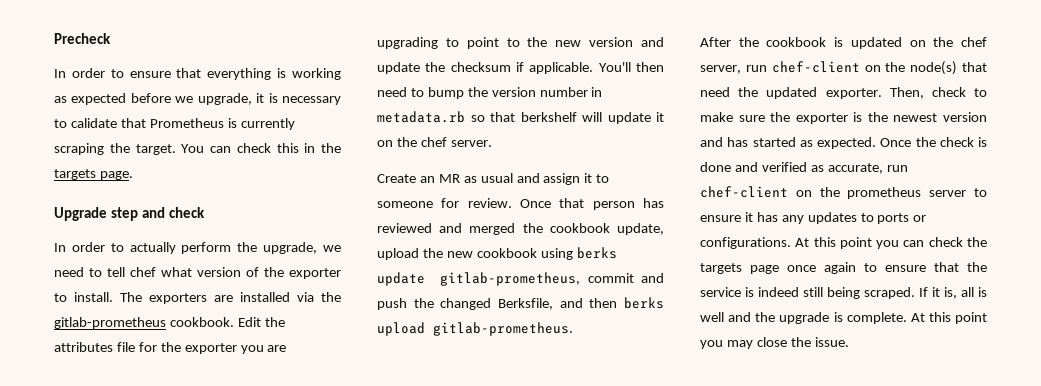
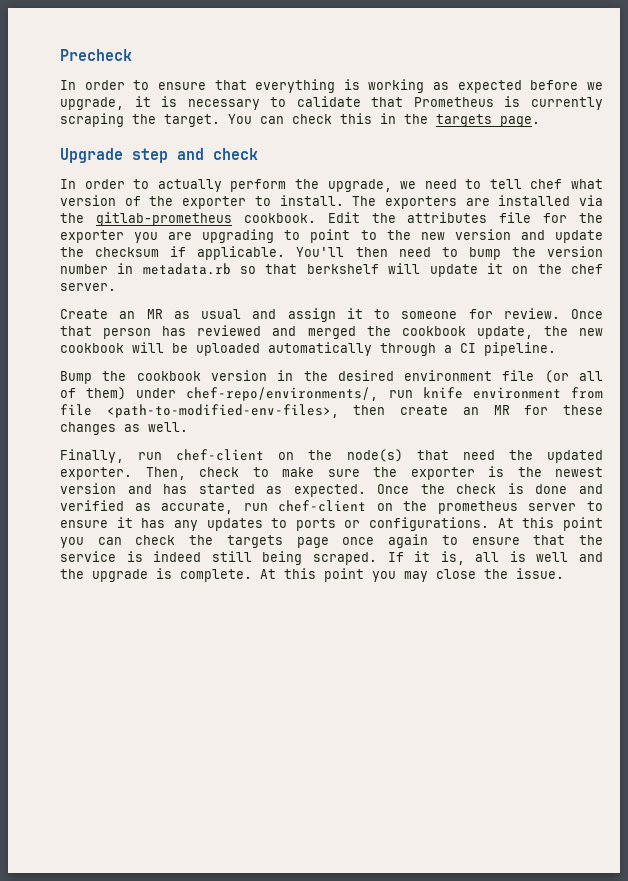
[377,248,419,260] upload -> (533, 332) none
[540,247,617,260] [377,272,664,286] [377,297,664,310] [377,322,573,336] [700,37,987,49] [700,65,741,74] using berks update gitlab-prometheus, commit and push the changed Berksfile, and then berks upload gitlab-prometheus. // After the cookbook is updated on the chef server, -> [132,342,556,356] [60,370,603,384] [60,387,604,401] [60,404,603,418] [60,422,188,435] [60,449,124,463] will be uploaded automatically through a CI pipeline. // Bump the cookbook version in the desired environment file (or all of them) under chef-repo/environments/, run knife environment from file <path-to-modified-env-files>, then create an MR for these changes as well. // Finally,

